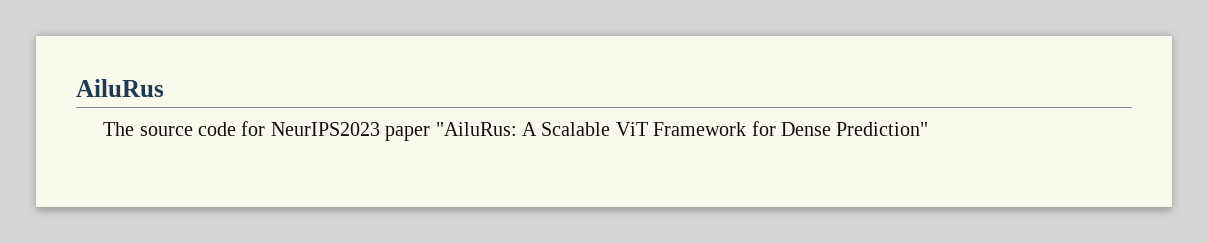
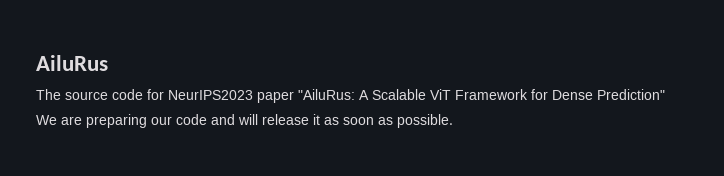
(929, 129) none -> [36,114,453,128] // We are preparing our code and will release it as soon as possible.

